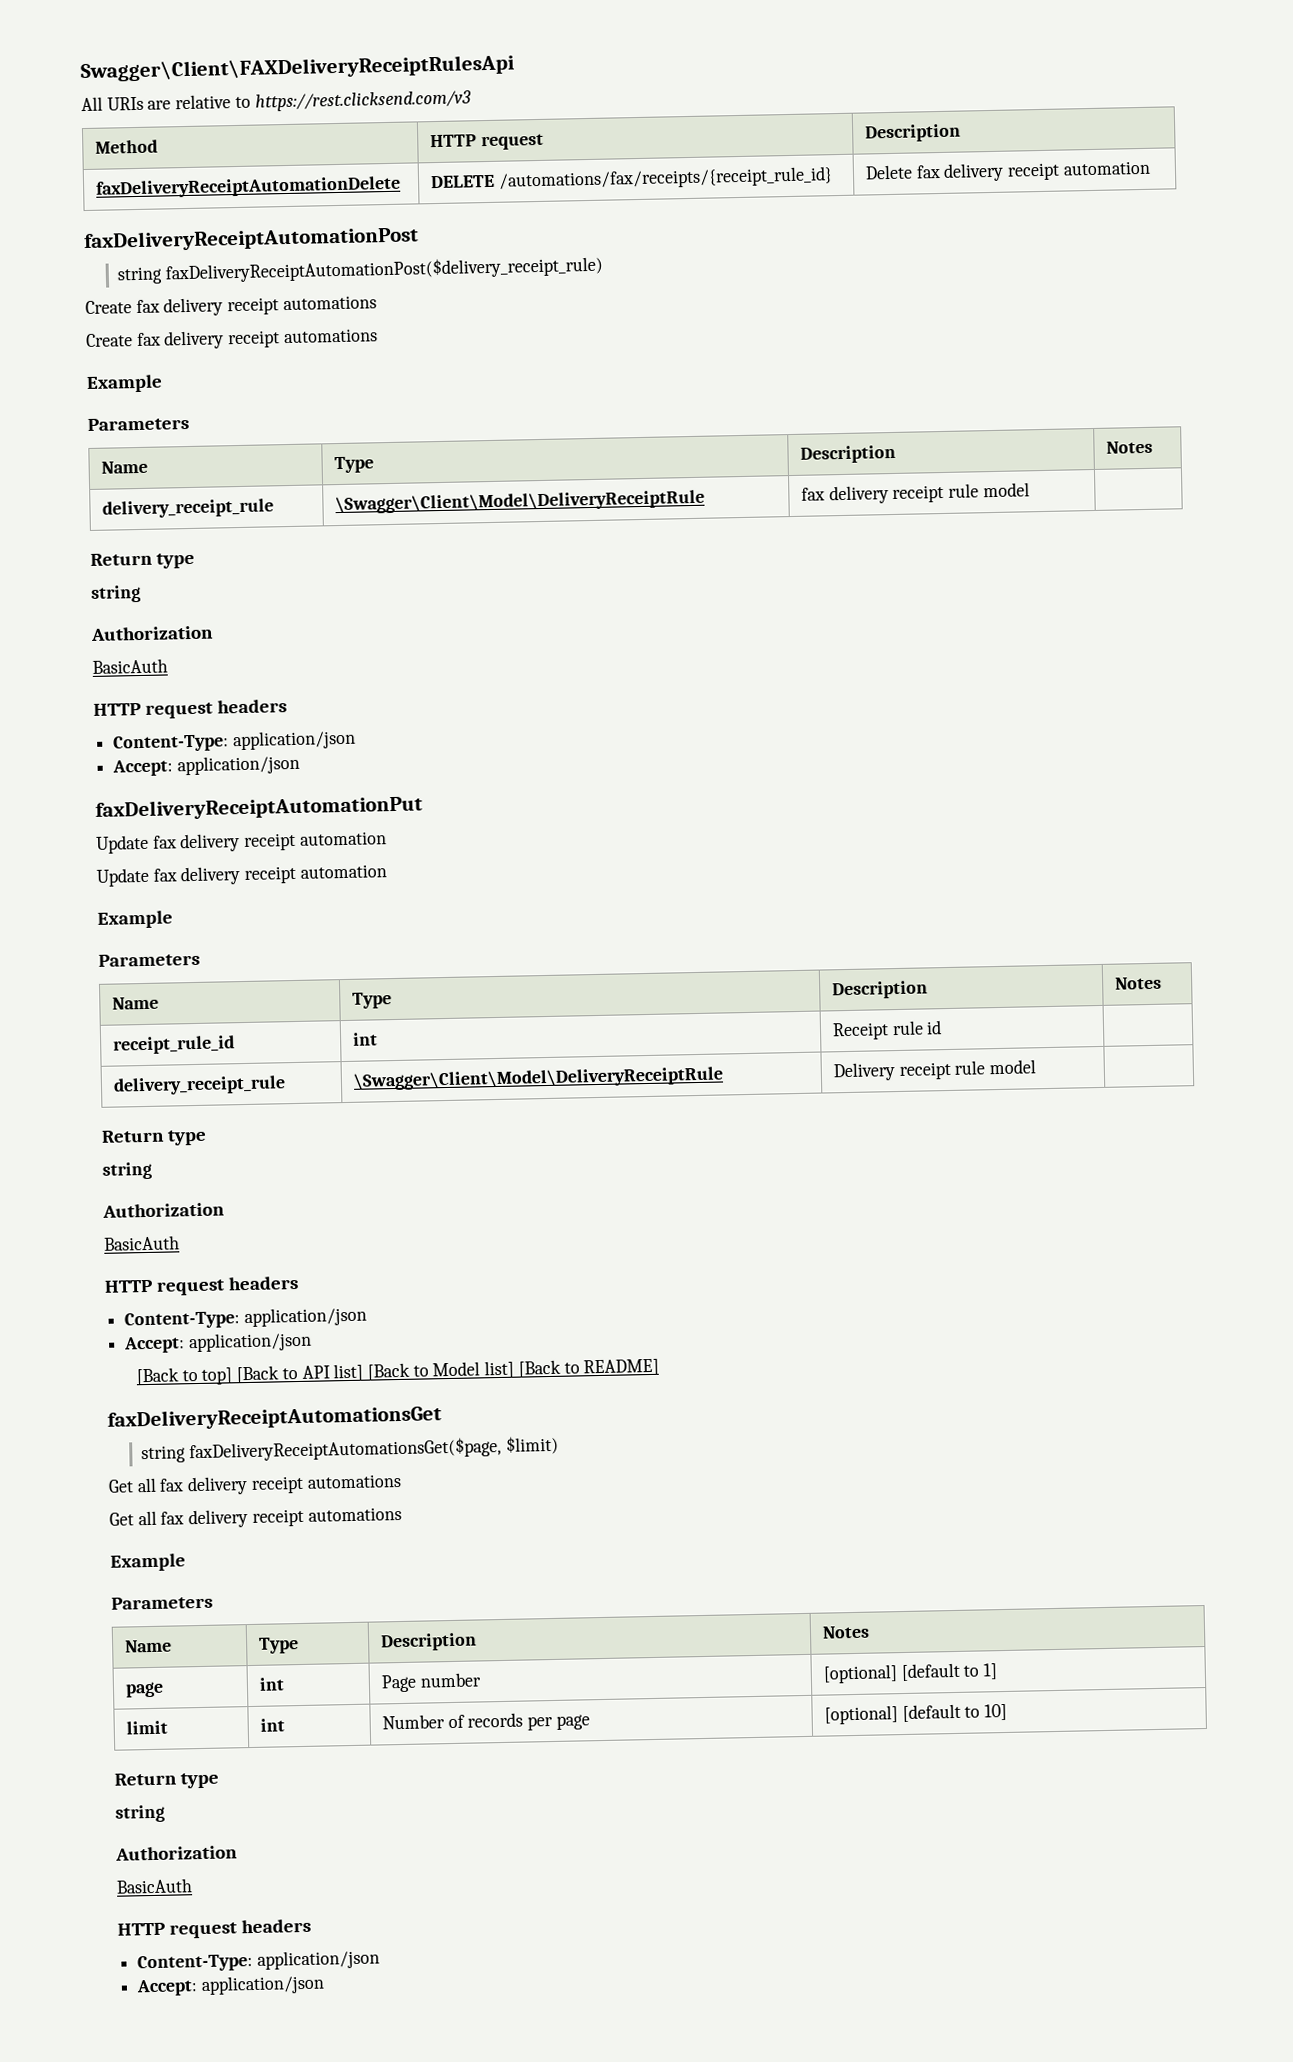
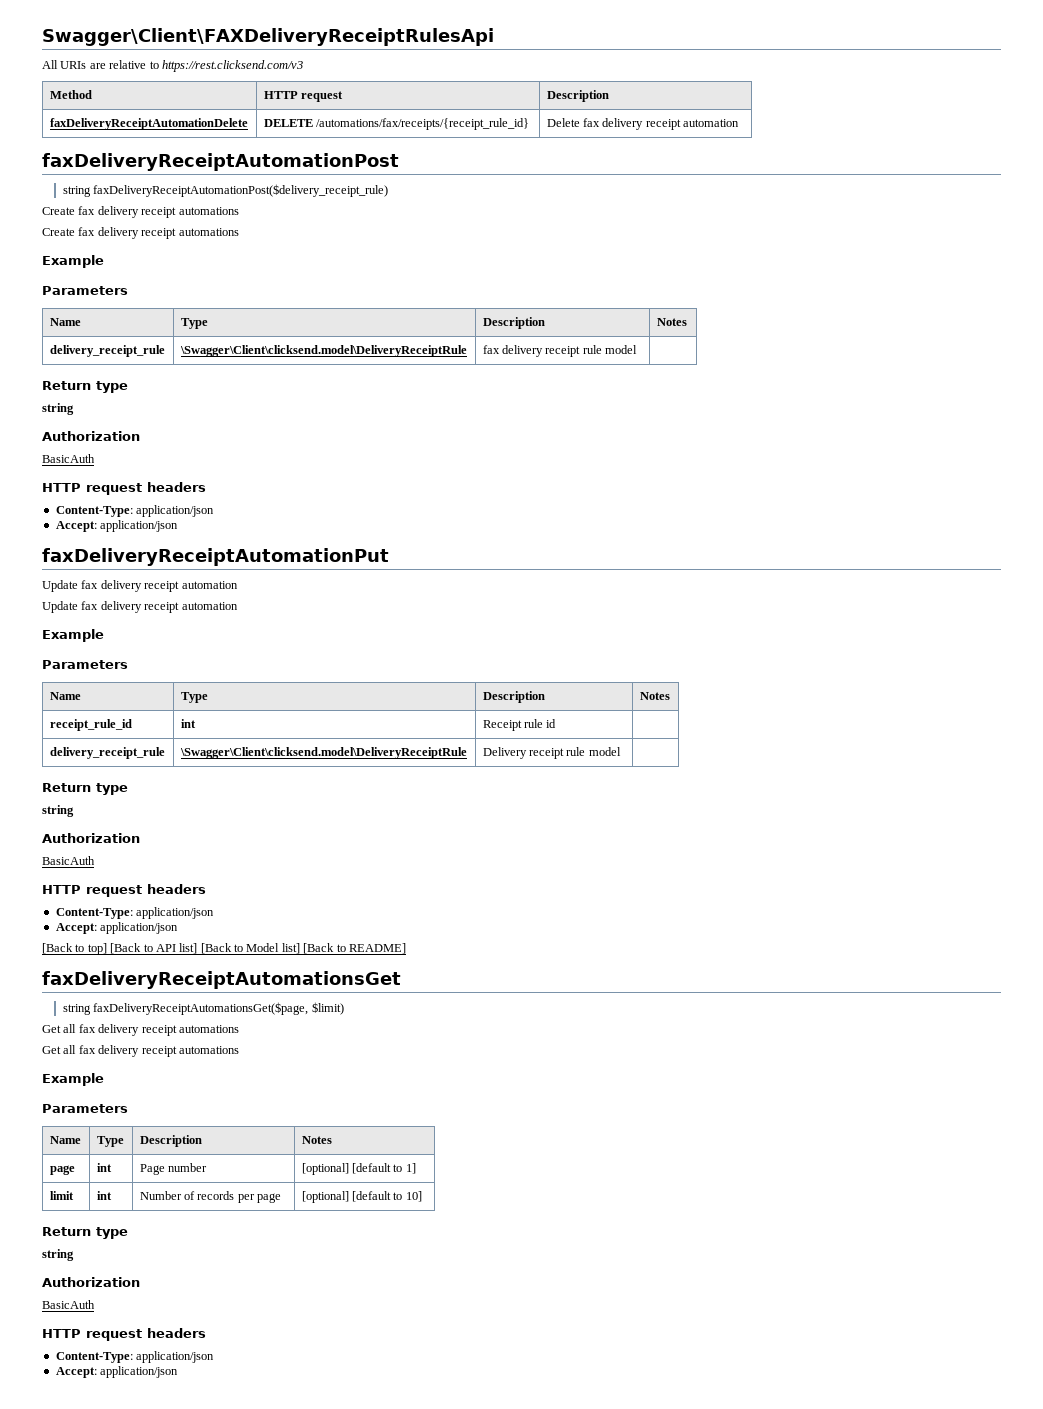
[335,489,706,515] \Swagger\Client\Model\DeliveryReceiptRule -> [179,345,467,357] \Swagger\Client\clicksend.model\DeliveryReceiptRule
[353,1066,725,1091] \Swagger\Client\Model\DeliveryReceiptRule -> [179,747,467,759] \Swagger\Client\clicksend.model\DeliveryReceiptRule

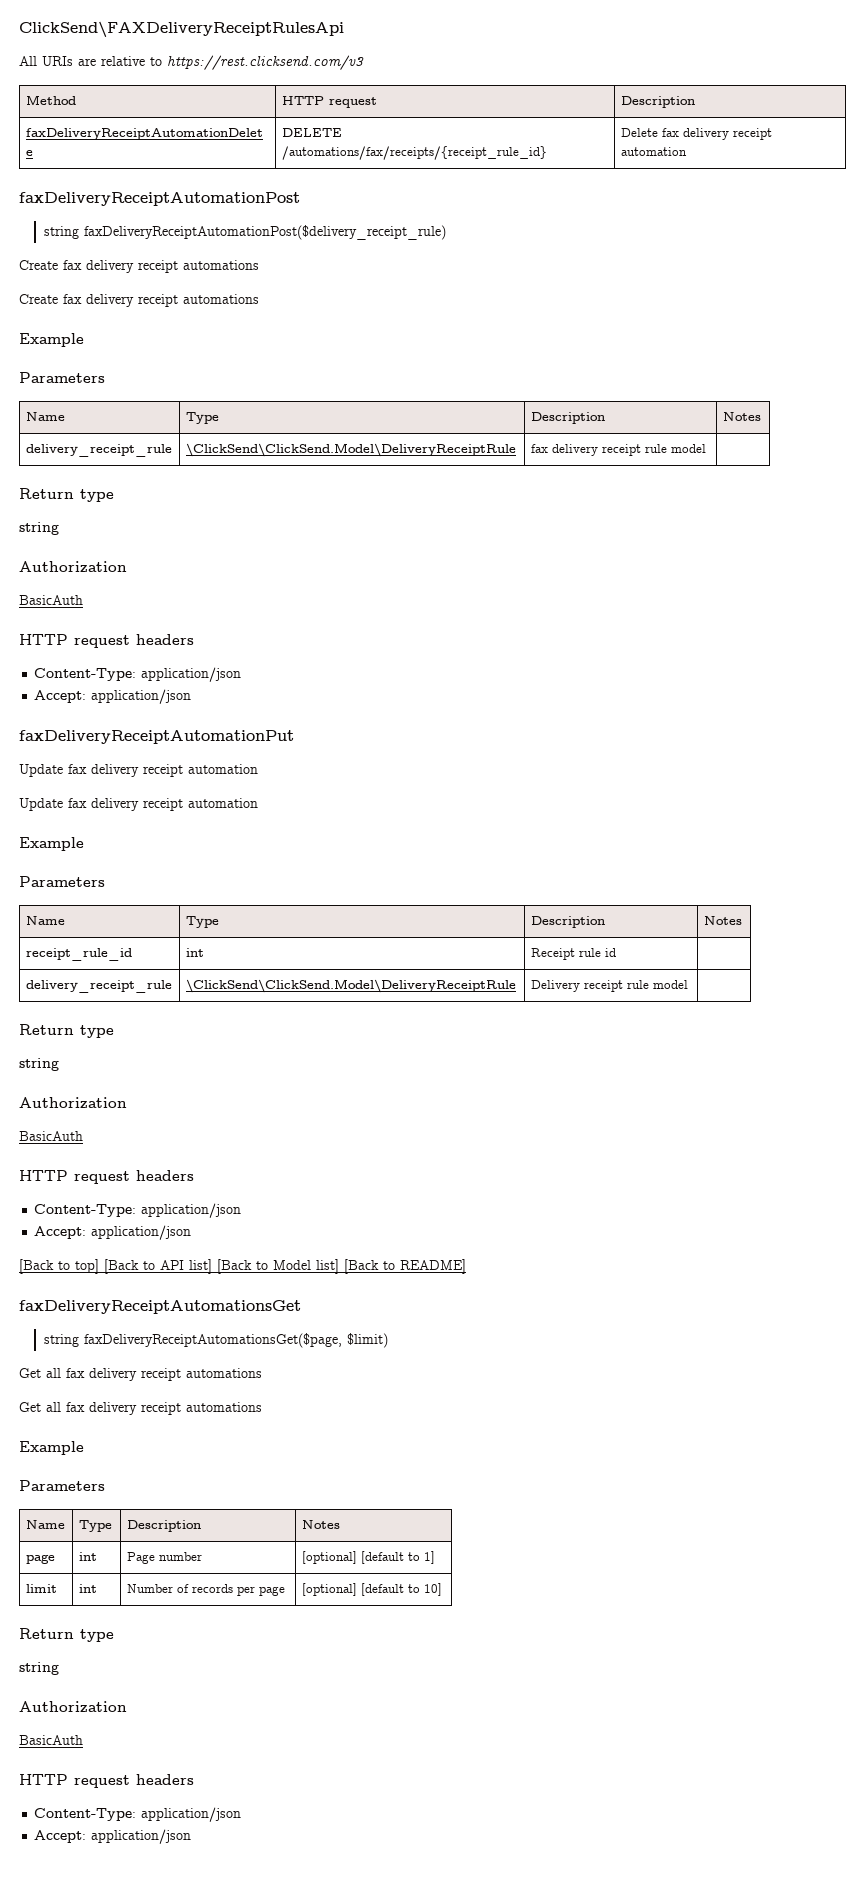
[42,28,494,46] Swagger\Client\FAXDeliveryReceiptRulesApi -> [19,21,344,37] ClickSend\FAXDeliveryReceiptRulesApi
[179,345,467,357] \Swagger\Client\clicksend.model\DeliveryReceiptRule -> [185,443,516,457] \ClickSend\ClickSend.Model\DeliveryReceiptRule
[179,747,467,759] \Swagger\Client\clicksend.model\DeliveryReceiptRule -> [185,979,516,993] \ClickSend\ClickSend.Model\DeliveryReceiptRule

